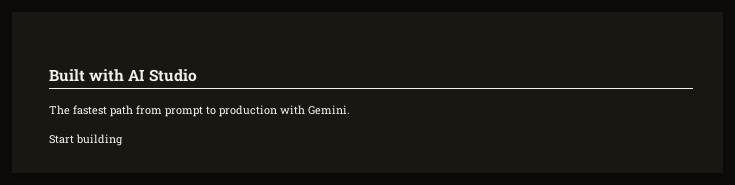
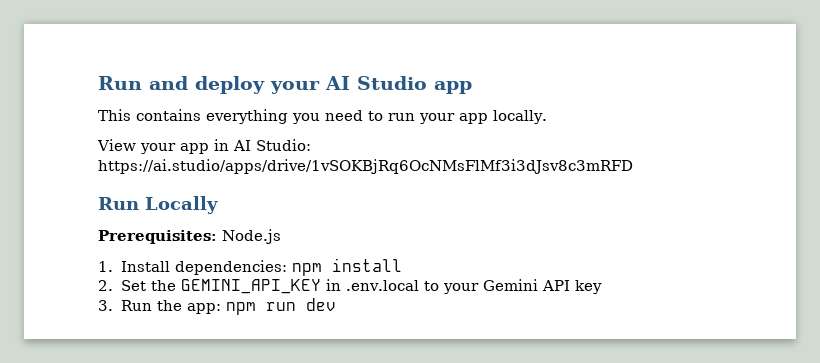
[49,69,197,82] [49,105,350,117] [49,134,123,146] Built with AI Studio // The fastest path from prompt to production with Gemini. // Start building -> [98,76,472,94] [98,109,547,124] [97,139,311,154] [98,159,633,174] [98,196,218,214] [98,229,281,244] [98,258,402,276] [98,279,602,294] [98,298,336,315] Run and deploy your AI Studio app // This contains everything you need to run your app locally. // View your app in AI Studio: https://ai.studio/apps/drive/1vSOKBjRq6OcNMsFlMf3i3dJsv8c3mRFD // Run Locally // Prerequisites: Node.js // 1. Install dependencies: npm install // 2. Set the GEMINI_API_KEY in .env.local to your Gemini API key // 3. Run the app: npm run dev

